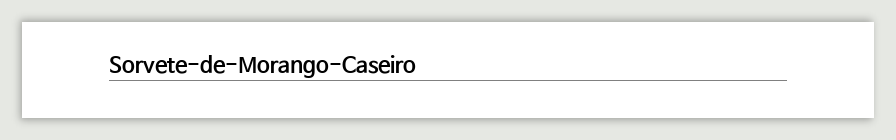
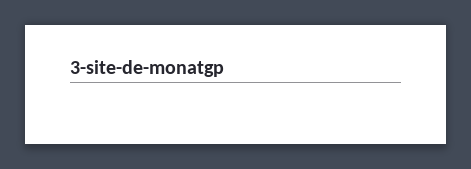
[109,55,416,78] Sorvete-de-Morango-Caseiro -> [70,60,224,77] 3-site-de-monatgp

